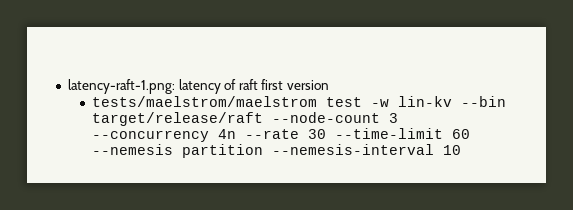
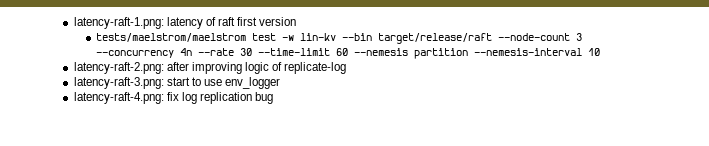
(462, 150) none -> [73,62,347,74] [73,77,281,89] [73,92,274,104] // latency-raft-2.png: after improving logic of replicate-log // latency-raft-3.png: start to use env_logger // latency-raft-4.png: fix log replication bug

